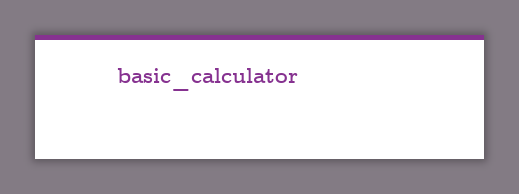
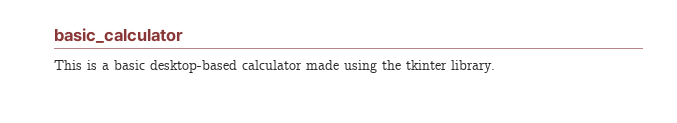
(298, 79) none -> [54,60,495,73] // This is a basic desktop-based calculator made using the tkinter library.

